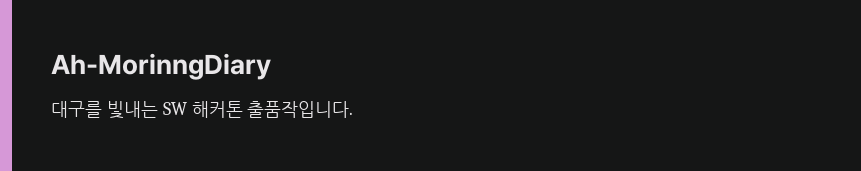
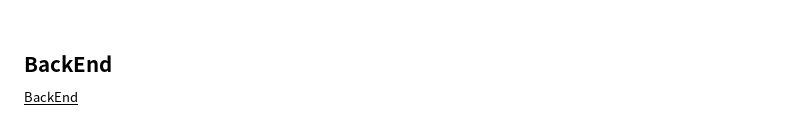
[51,53,271,80] [51,101,354,119] Ah-MorinngDiary // 대구를 빛내는 SW 해커톤 출품작입니다. -> [24,55,112,72] [24,91,78,102] BackEnd // BackEnd

